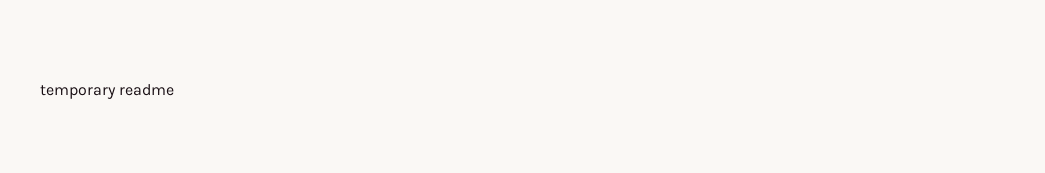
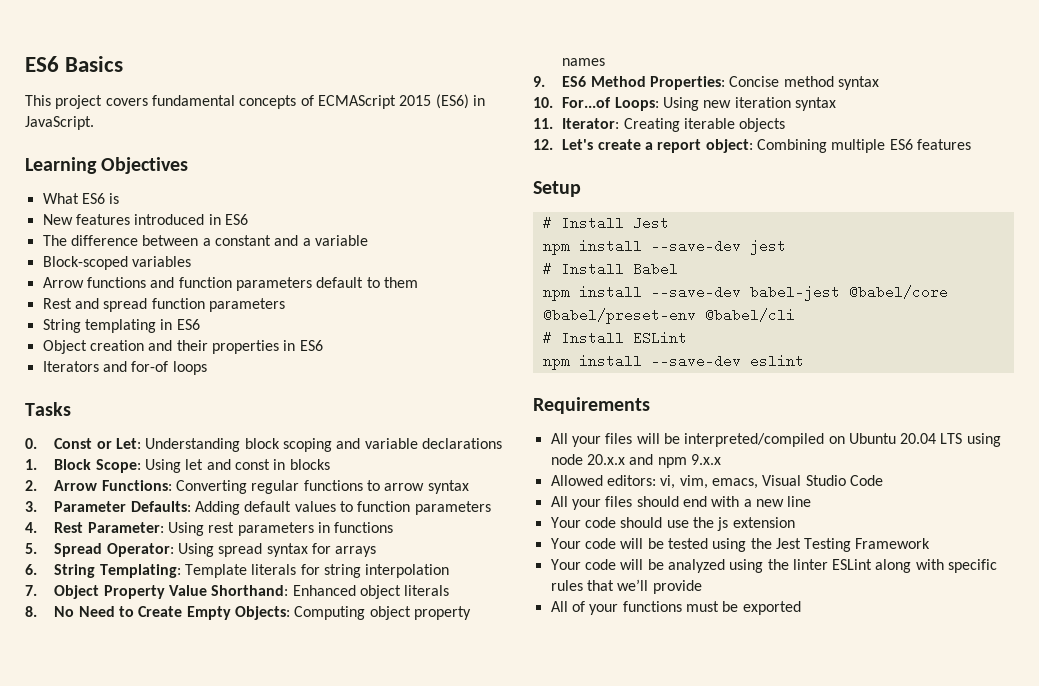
[40,84,175,99] temporary readme -> [25,56,124,72] [25,94,485,109] [25,116,94,130] [25,157,189,174] [42,193,120,204] [42,214,248,225] [42,235,368,246] [42,256,191,270] [42,277,418,291] [42,298,285,312] [42,319,200,333] [42,340,323,354] [42,361,207,375] [25,402,71,416] [25,438,502,452] [25,459,330,473] [25,480,469,494] [25,501,491,515] [25,522,394,536] [25,543,377,557] [25,564,450,578] [25,585,450,599] [25,606,471,620] [562,58,606,66] [533,76,879,90] [533,97,836,111] [533,118,786,132] [533,139,971,153] [533,181,581,197] [542,216,669,230] [542,239,786,255] [542,262,678,276] [542,285,948,301] [542,308,795,324] [542,331,687,345] [542,354,804,370] [533,397,650,414] [550,433,1001,447] [550,454,721,468] [550,475,883,489] [550,496,812,510] [550,517,795,531] [550,538,931,552] [550,559,998,573] [550,579,702,594] [550,601,801,615] ES6 Basics // This project covers fundamental concepts of ECMAScript 2015 (ES6) in JavaScript. // Learning Objectives // What ES6 is // New features introduced in ES6 // The difference between a constant and a variable // Block-scoped variables // Arrow functions and function parameters default to them // Rest and spread function parameters // String templating in ES6 // Object creation and their properties in ES6 // Iterators and for-of loops // Tasks // 0. Const or Let: Understanding block scoping and variable declarations // 1. Block Scope: Using let and const in blocks // 2. Arrow Functions: Converting regular functions to arrow syntax // 3. Parameter Defaults: Adding default values to function parameters // 4. Rest Parameter: Using rest parameters in functions // 5. Spread Operator: Using spread syntax for arrays // 6. String Templating: Template literals for string interpolation // 7. Object Property Value Shorthand: Enhanced object literals // 8. No Need to Create Empty Objects: Computing object property names // 9. ES6 Method Properties: Concise method syntax // 10. For...of Loops: Using new iteration syntax // 11. Iterator: Creating iterable objects // 12. Let's create a report object: Combining multiple ES6 features // Setup // # Install Jest // npm install --save-dev jest // # Install Babel // npm install --save-dev babel-jest @babel/core @babel/preset-env @babel/cli // # Install ESLint // npm install --save-dev eslint // Requirements // All your files will be interpreted/compiled on Ubuntu 20.04 LTS using node 20.x.x and npm 9.x.x // Allowed editors: vi, vim, emacs, Visual Studio Code // All your files should end with a new line // Your code should use the js extension // Your code will be tested using the Jest Testing Framework // Your code will be analyzed using the linter ESLint along with specific rules that we’ll provide // All of your functions must be exported

